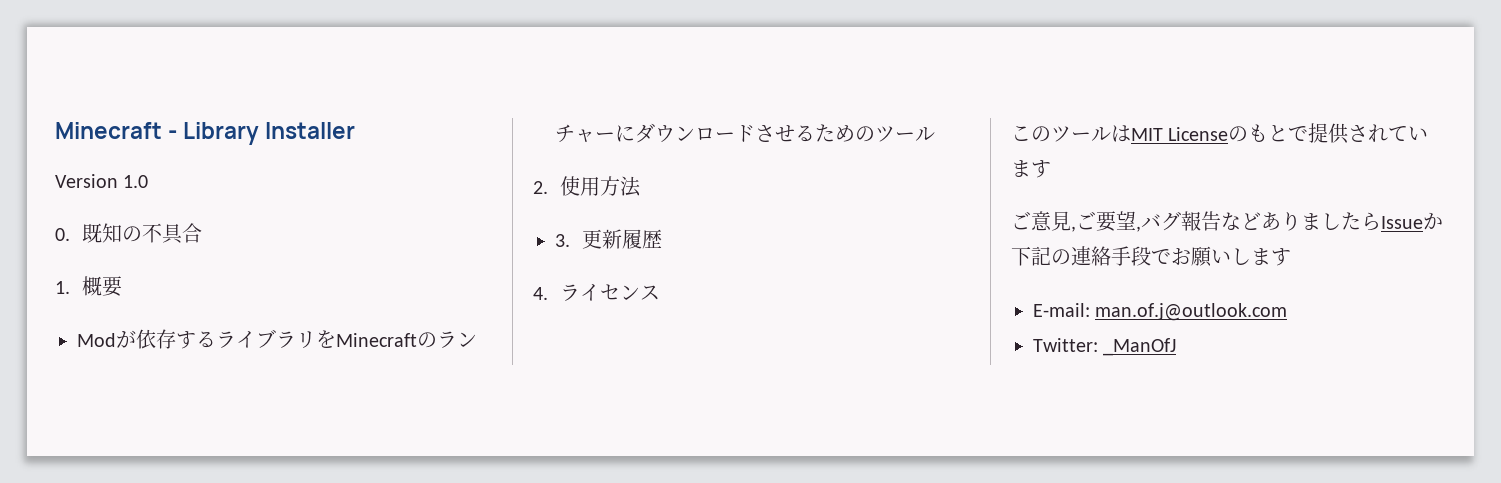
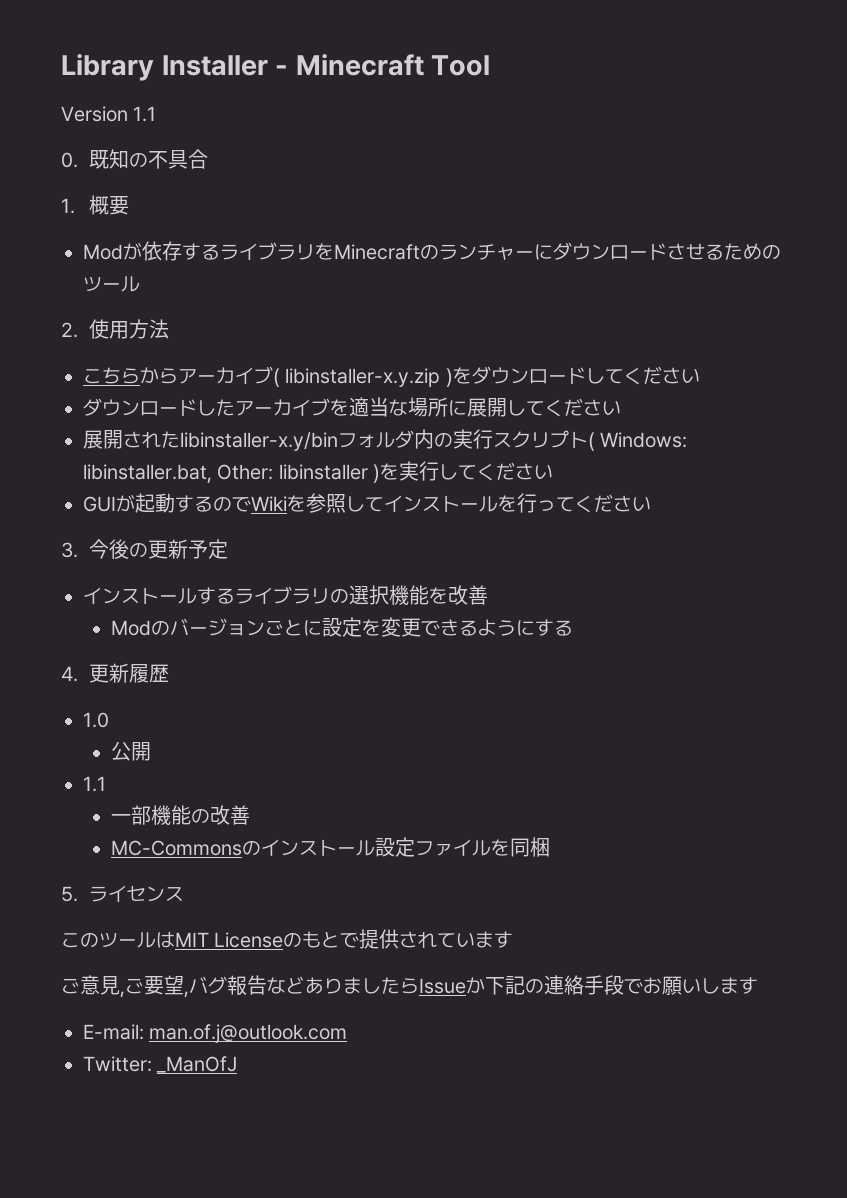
[55,122,178,139] Minecraft - -> (61, 67) none
(356, 130) none -> [275,54,491,76] - Minecraft Tool
[123,175,149,188] 1.0 -> [133,106,157,122] 1.1
[555,229,663,249] [533,287,548,300] 3.更新履歴 // 4. -> [83,366,700,387] [83,397,621,417] [83,429,688,451] [83,461,554,484] [83,493,651,513] [61,539,228,559] [83,585,488,605] [110,617,573,637] [61,663,169,683] [83,712,109,728] [110,741,151,761] [83,776,106,792] [110,805,250,825] [110,837,550,857] [61,886,78,902] こちらからアーカイブ( libinstaller-x.y.zip )をダウンロードしてください // ダウンロードしたアーカイブを適当な場所に展開してください // 展開されたlibinstaller-x.y/binフォルダ内の実行スクリプト( Windows: libinstaller.bat, Other: libinstaller )を実行してください // GUIが起動するのでWikiを参照してインストールを行ってください // 3.今後の更新予定 // インストールするライブラリの選択機能を改善 // Modのバージョンごとに設定を変更できるようにする // 4.更新履歴 // 1.0 // 公開 // 1.1 // 一部機能の改善 // MC-Commonsのインストール設定ファイルを同梱 // 5.

